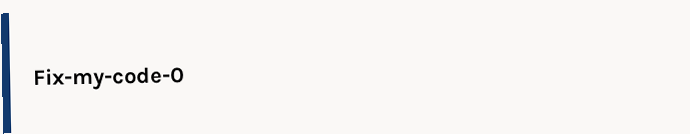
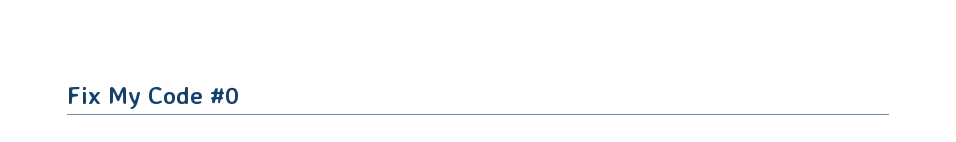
[32,66,185,91] Fix-my-code-0 -> [67,87,239,109] Fix My Code #0

